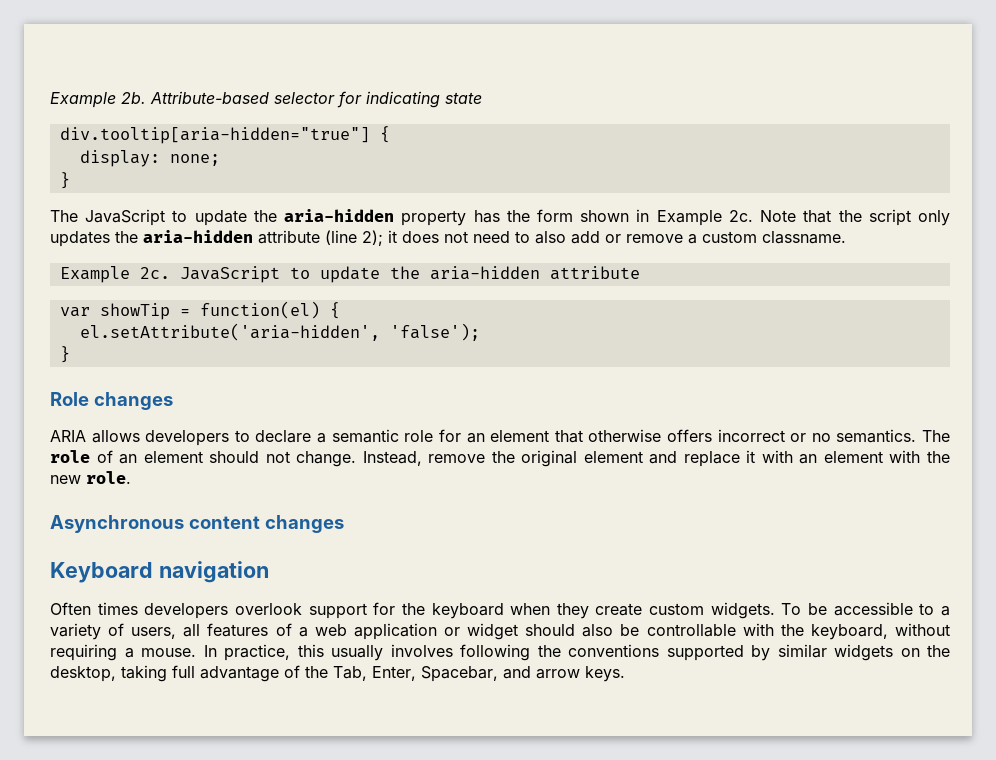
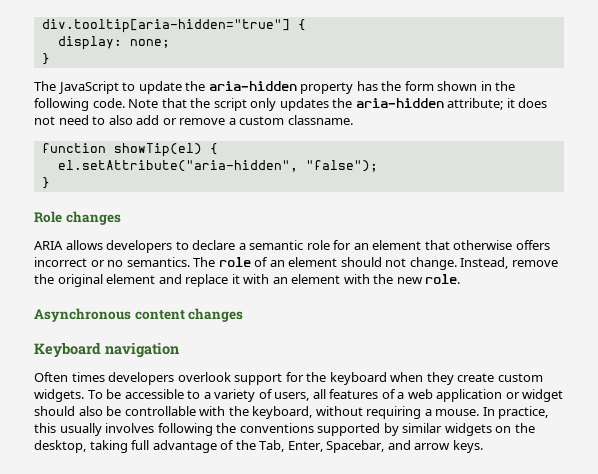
[50,91,482,108] Example 2b. Attribute-based selector for indicating state // -> (41, 26) none
[656,210,753,226] Example 2c. -> [495,81,516,91] [34,98,125,111] the following code.
[258,230,383,246] attribute (line 2); -> [447,98,504,110] attribute;
[59,266,640,283] [59,301,340,320] [79,323,480,341] Example 2c. JavaScript to update the aria-hidden attribute // var showTip = function(el) { // el.setAttribute('aria-hidden', 'false'); -> [41,143,218,157] [57,160,378,172] function showTip(el) { // el.setAttribute("aria-hidden", "false");

